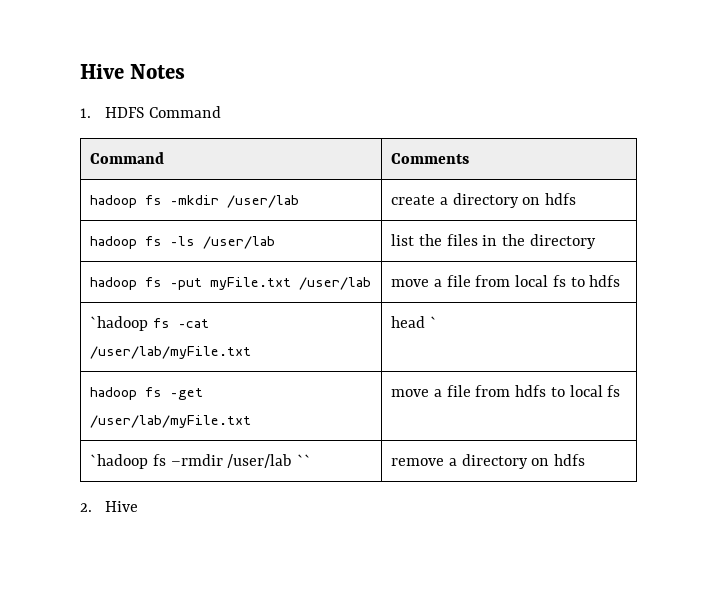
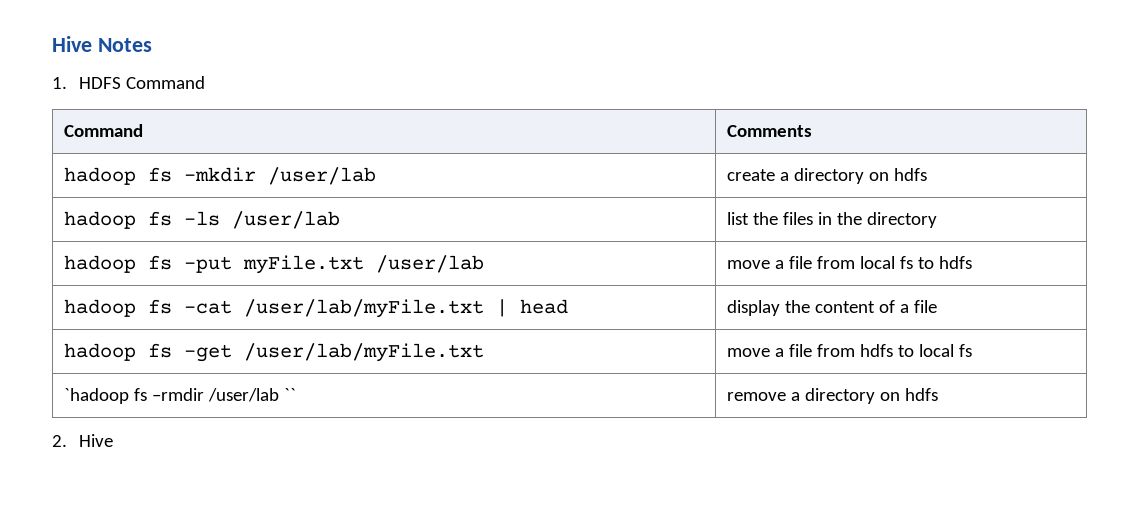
[90,316,149,331] `hadoop -> [64,299,137,317] hadoop
[391,316,437,328] | head ` -> [496,299,569,317] [727,300,938,316] | head | display the content of a file

